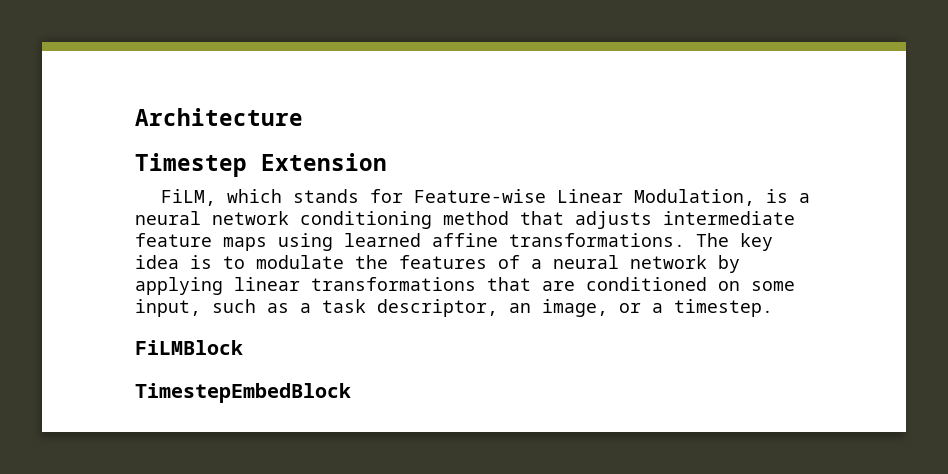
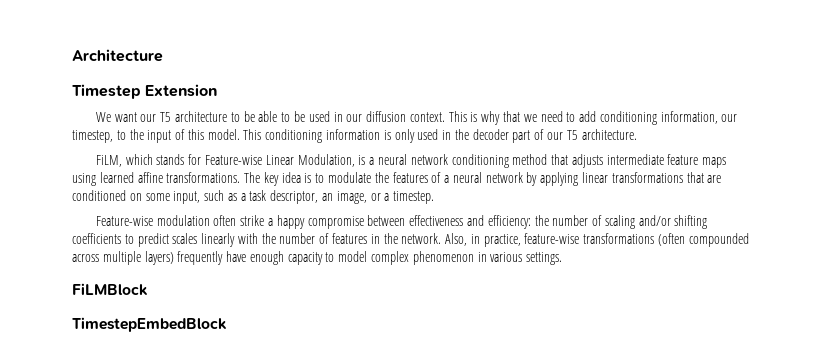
(387, 162) none -> [95,111,738,125] [72,129,637,143] // We want our T5 architecture to be able to be used in our diffusion context. This is why that we need to add conditioning information, our timestep, to the input of this model. This conditioning information is only used in the decoder part of our T5 architecture.
(773, 308) none -> [95,215,708,229] [72,233,749,247] [72,251,563,265] // Feature-wise modulation often strike a happy compromise between effectiveness and efficiency: the number of scaling and/or shifting coefficients to predict scales linearly with the number of features in the network. Also, in practice, feature-wise transformations (often compounded across multiple layers) frequently have enough capacity to model complex phenomenon in various settings.

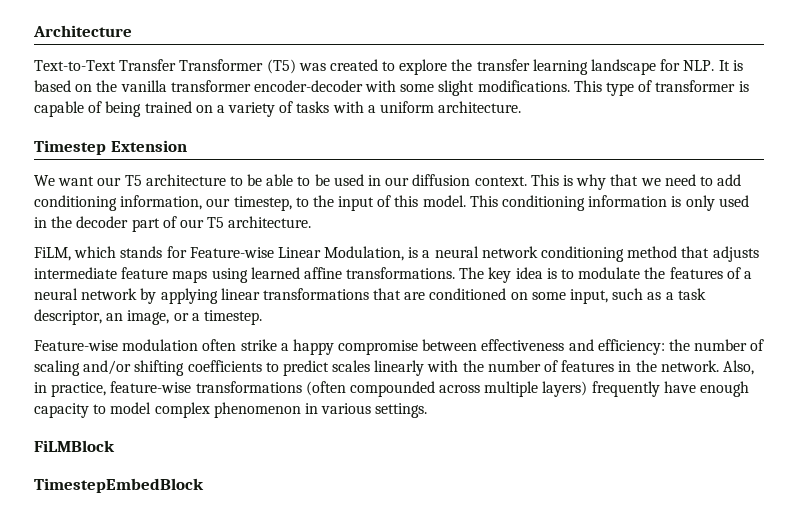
(163, 55) none -> [34,59,743,75] [34,80,749,96] [34,101,522,117] // Text-to-Text Transfer Transformer (T5) was created to explore the transfer learning landscape for NLP. It is based on the vanilla transformer encoder-decoder with some slight modifications. This type of transformer is capable of being trained on a variety of tasks with a uniform architecture.

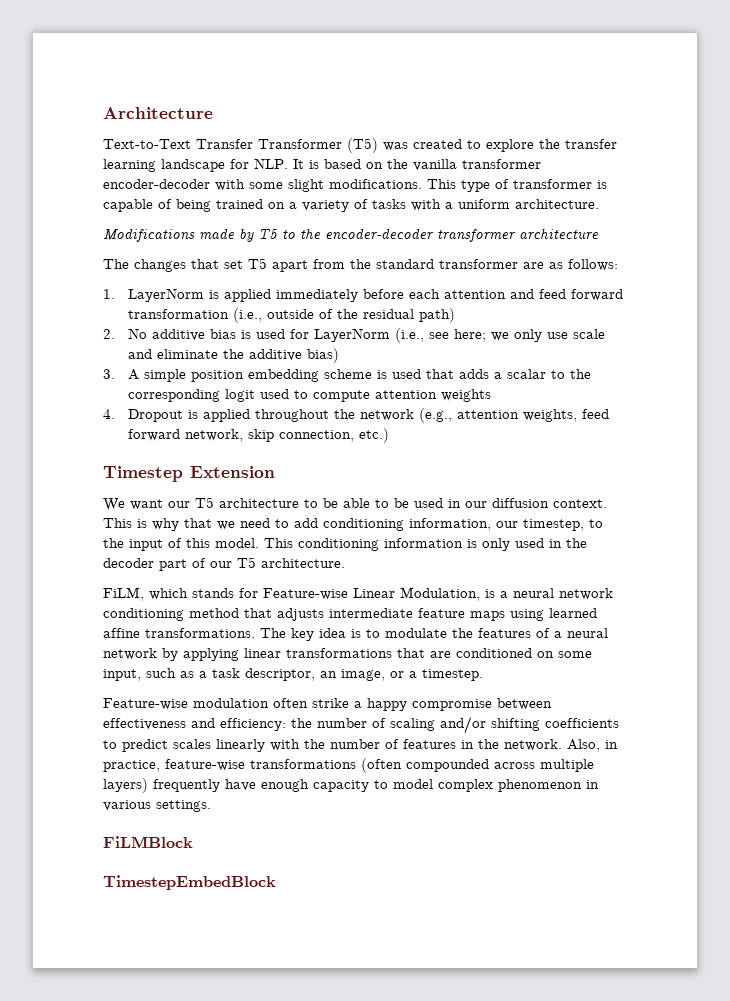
(522, 107) none -> [103,228,599,242] [103,258,618,272] [103,288,624,302] [128,308,456,323] [103,328,606,343] [128,348,340,363] [103,369,592,382] [128,389,492,402] [103,408,610,423] [128,428,390,443] // Modifications made by T5 to the encoder-decoder transformer architecture // The changes that set T5 apart from the standard transformer are as follows: // 1. LayerNorm is applied immediately before each attention and feed forward transformation (i.e., outside of the residual path) // 2. No additive bias is used for LayerNorm (i.e., see here; we only use scale and eliminate the additive bias) // 3. A simple position embedding scheme is used that adds a scalar to the corresponding logit used to compute attention weights // 4. Dropout is applied throughout the network (e.g., attention weights, feed forward network, skip connection, etc.)

